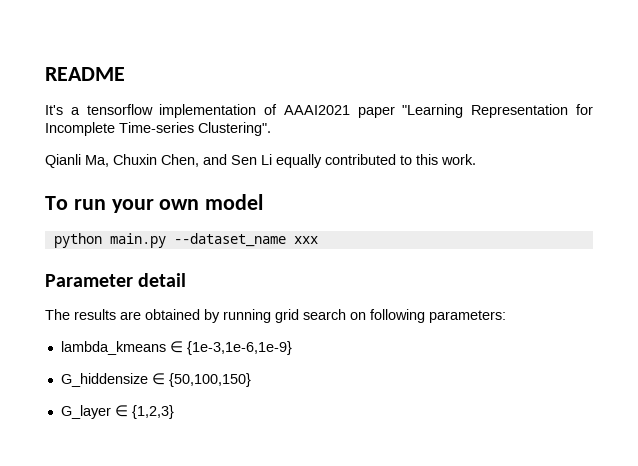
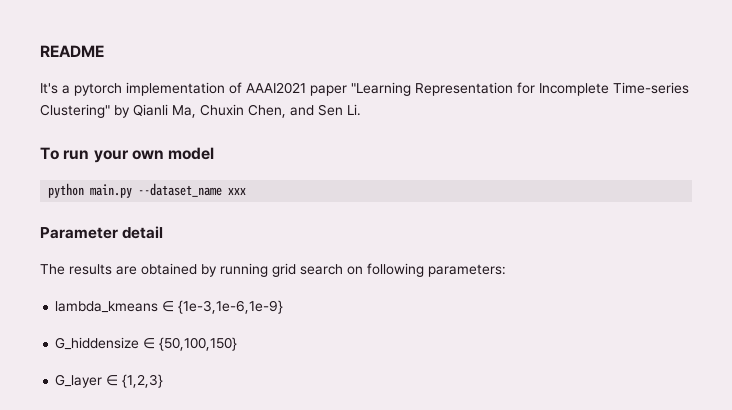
[86,104,153,115] tensorflow -> [74,83,122,96] pytorch
[198,122,271,136] Clustering". // -> [40,104,130,118] Clustering" by
[261,154,476,168] Li equally contributed to this work. -> [347,104,361,116] Li.

